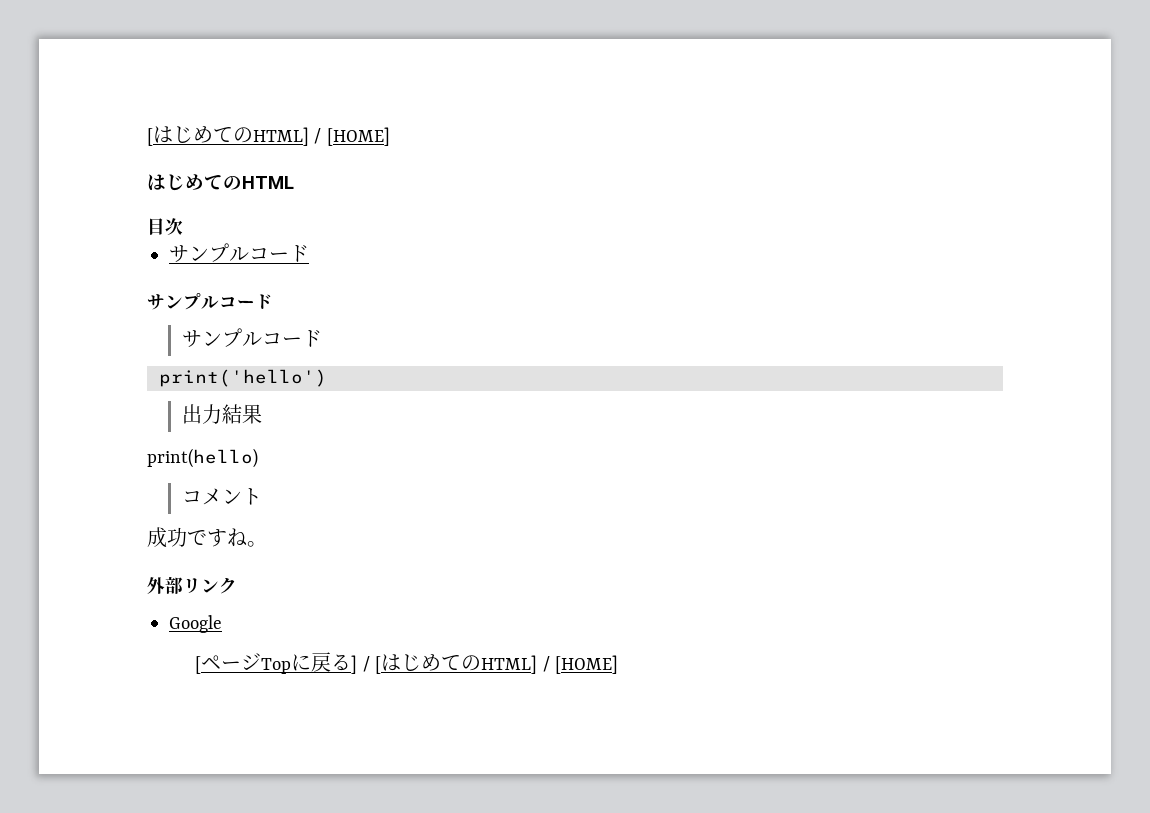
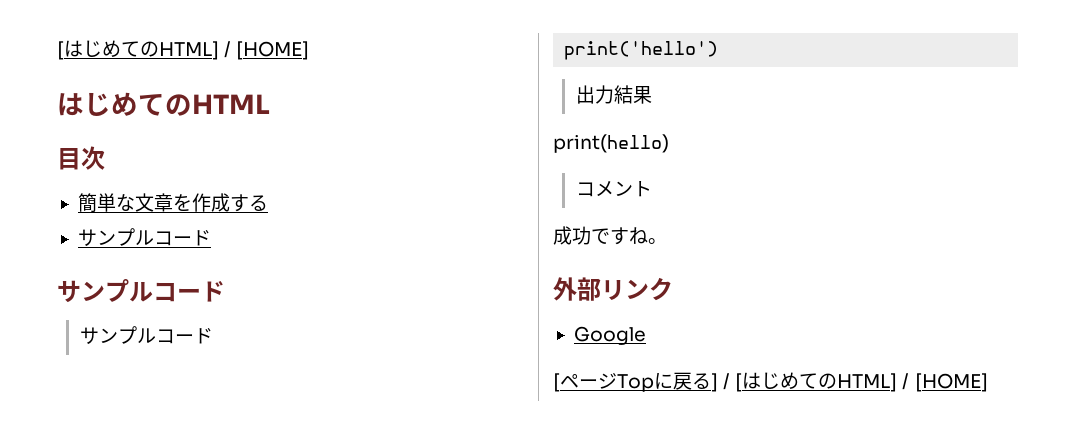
(183, 226) none -> [77,193,268,213] // 簡単な文章を作成する

